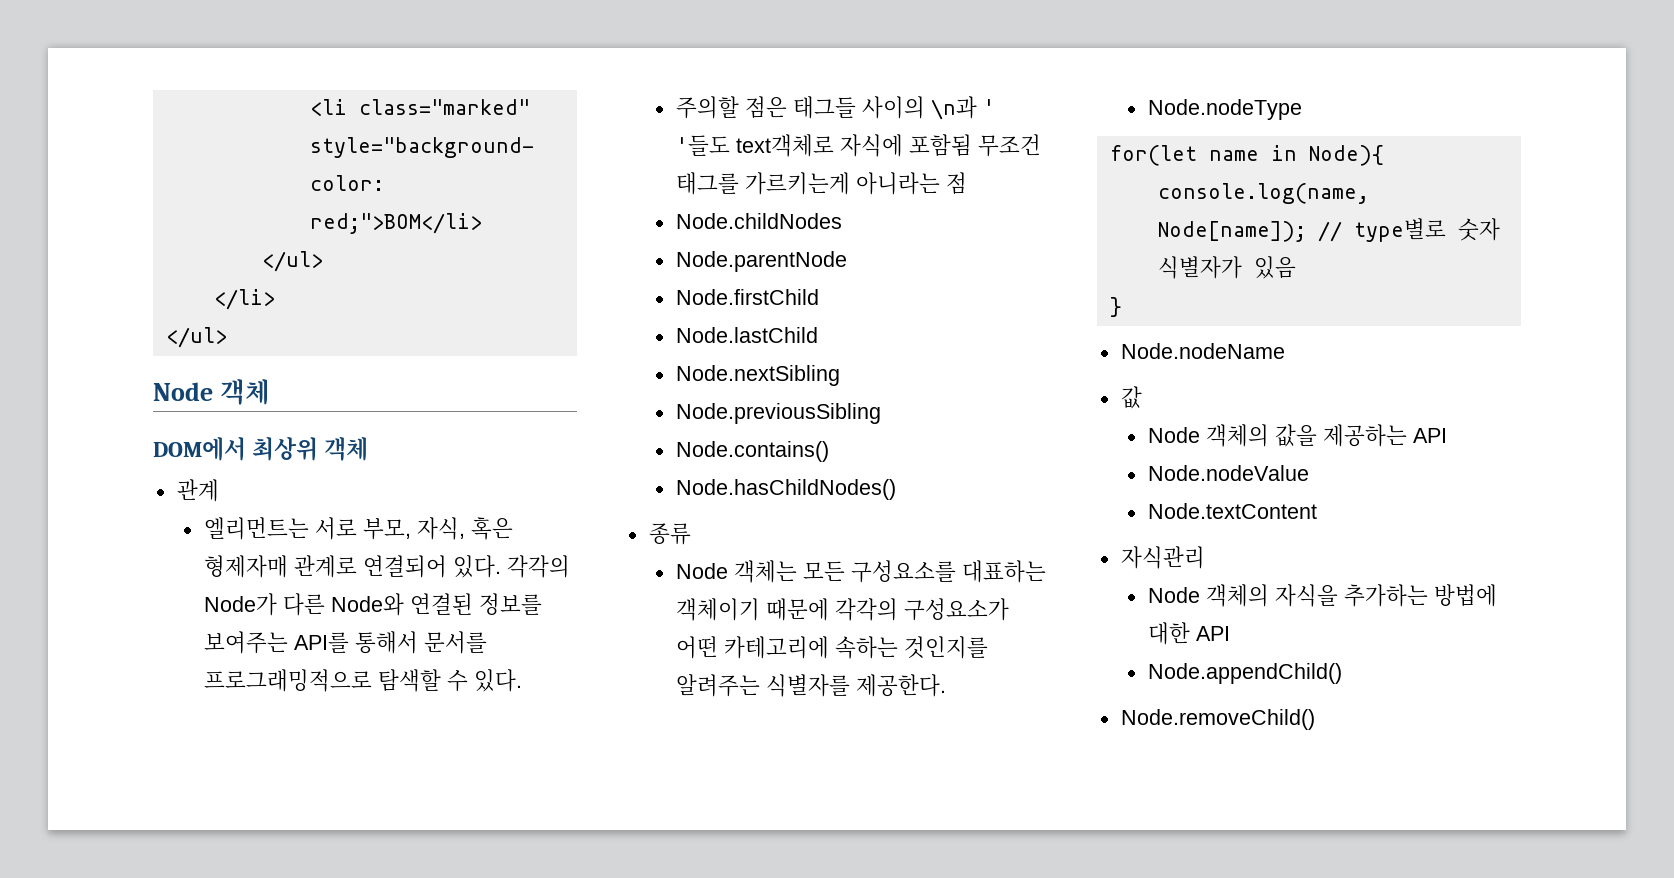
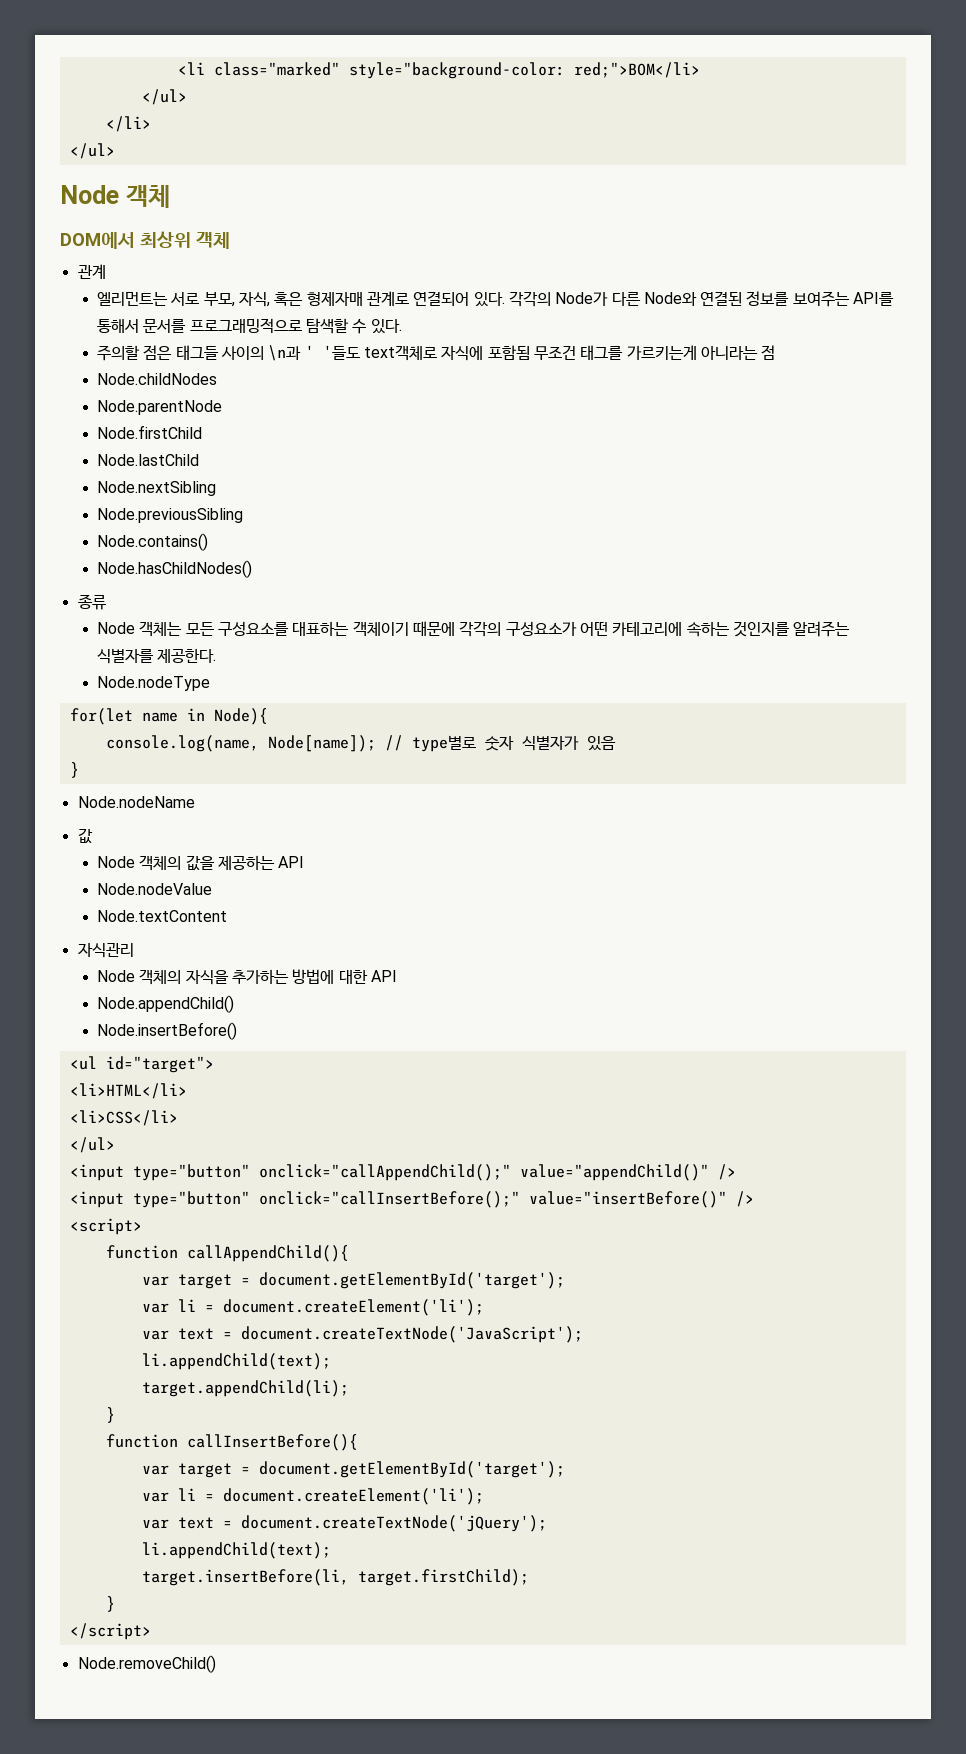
(1342, 673) none -> [97,1022,238,1040] [69,1056,214,1073] [69,1083,187,1099] [69,1110,178,1126] [69,1137,115,1153] [69,1164,736,1181] [69,1191,754,1208] [69,1218,142,1235] [105,1245,349,1262] [141,1272,565,1289] [141,1299,484,1316] [141,1326,583,1343] [141,1353,331,1370] [141,1380,349,1397] [105,1407,115,1423] [105,1434,358,1451] [141,1461,565,1478] [141,1488,484,1505] [141,1515,547,1532] [141,1542,331,1559] [141,1569,529,1586] [105,1596,115,1612] [69,1623,151,1640] // Node.insertBefore() // <ul id="target"> // <li>HTML</li> // <li>CSS</li> // </ul> // <input type="button" onclick="callAppendChild();" value="appendChild()" /> // <input type="button" onclick="callInsertBefore();" value="insertBefore()" /> // <script> // function callAppendChild(){ // var target = document.getElementById('target'); // var li = document.createElement('li'); // var text = document.createTextNode('JavaScript'); // li.appendChild(text); // target.appendChild(li); // } // function callInsertBefore(){ // var target = document.getElementById('target'); // var li = document.createElement('li'); // var text = document.createTextNode('jQuery'); // li.appendChild(text); // target.insertBefore(li, target.firstChild); // } // </script>

